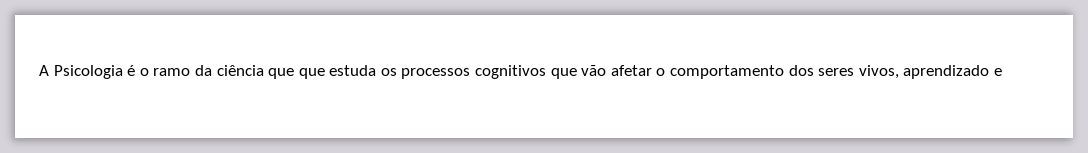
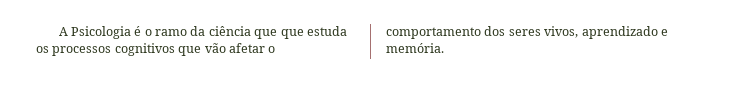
(1002, 72) none -> [386,43,444,53] memória.

